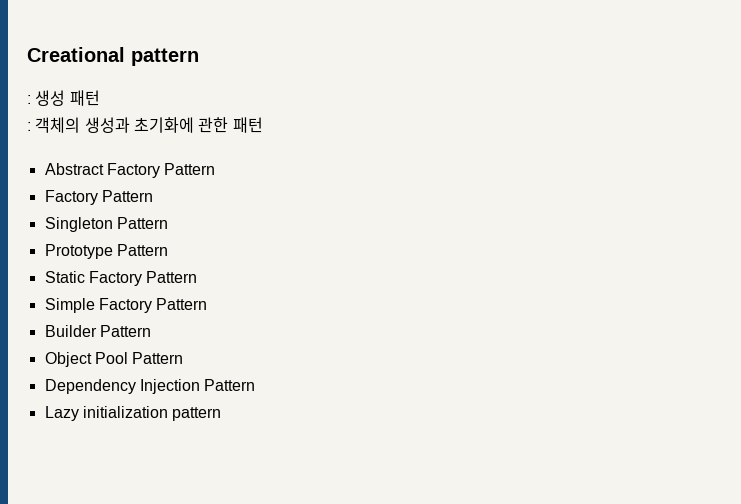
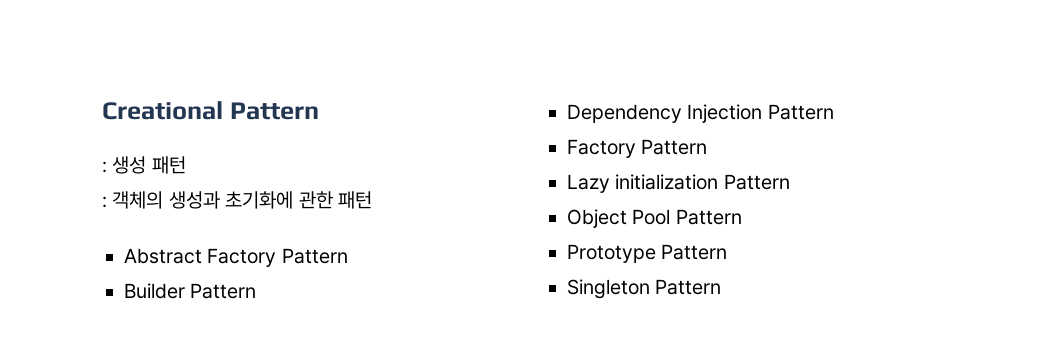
[131,48,199,66] pattern -> [229,102,319,120] Pattern
[44,190,153,205] [44,217,168,232] [44,244,168,259] [44,271,198,286] [44,298,208,313] [44,325,97,337] Factory Pattern // Singleton Pattern // Prototype Pattern // Static Factory Pattern // Simple Factory Pattern // Builder -> [124,283,257,299] [567,104,834,123] [567,139,708,158] [567,174,719,193] Builder Pattern // Dependency Injection Pattern // Factory Pattern // Lazy initialization
[44,379,256,394] [44,406,222,421] Dependency Injection Pattern // Lazy initialization pattern -> [567,244,728,263] [567,279,722,299] Prototype Pattern // Singleton Pattern

